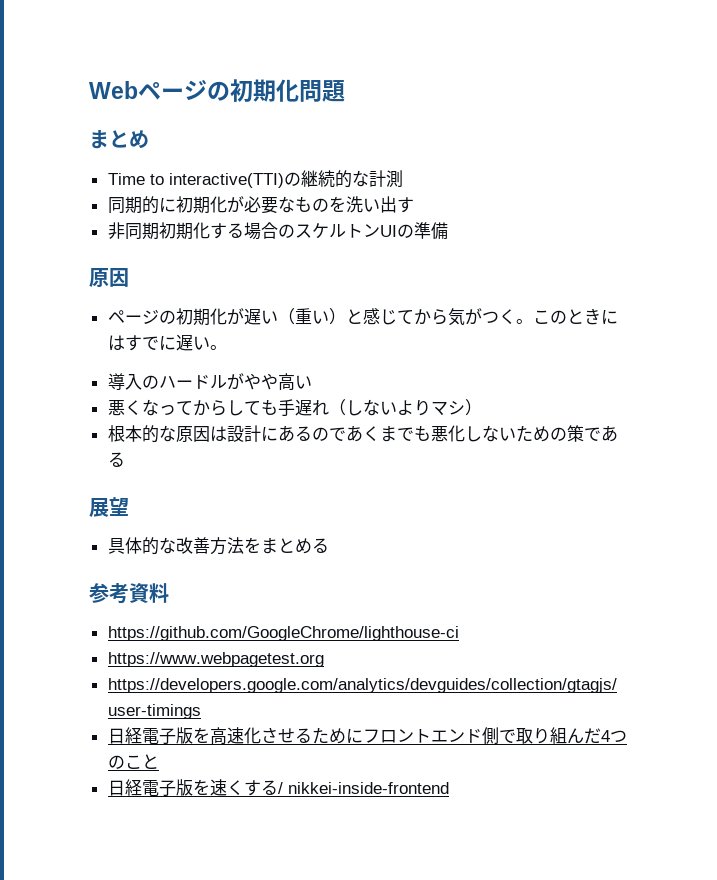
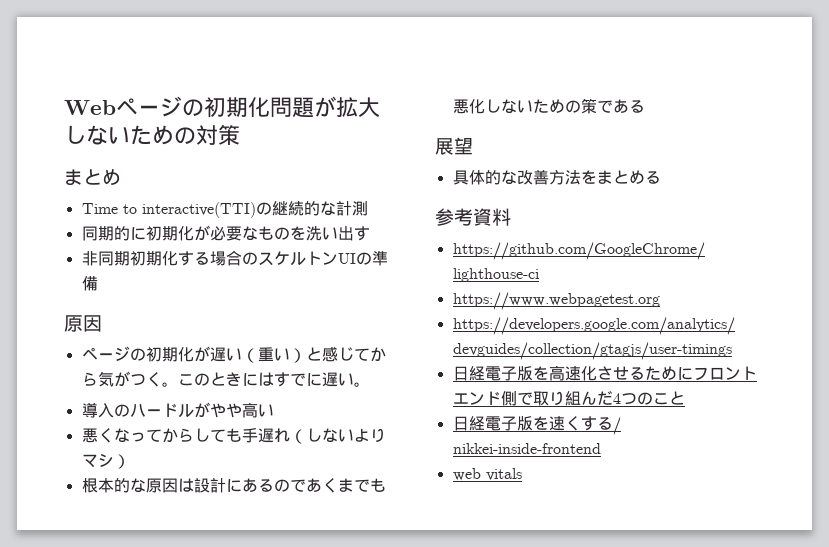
(345, 91) none -> [314,96,380,117] [64,125,240,145] が拡大しないための対策
(449, 788) none -> [452,468,522,481] // web vitals

